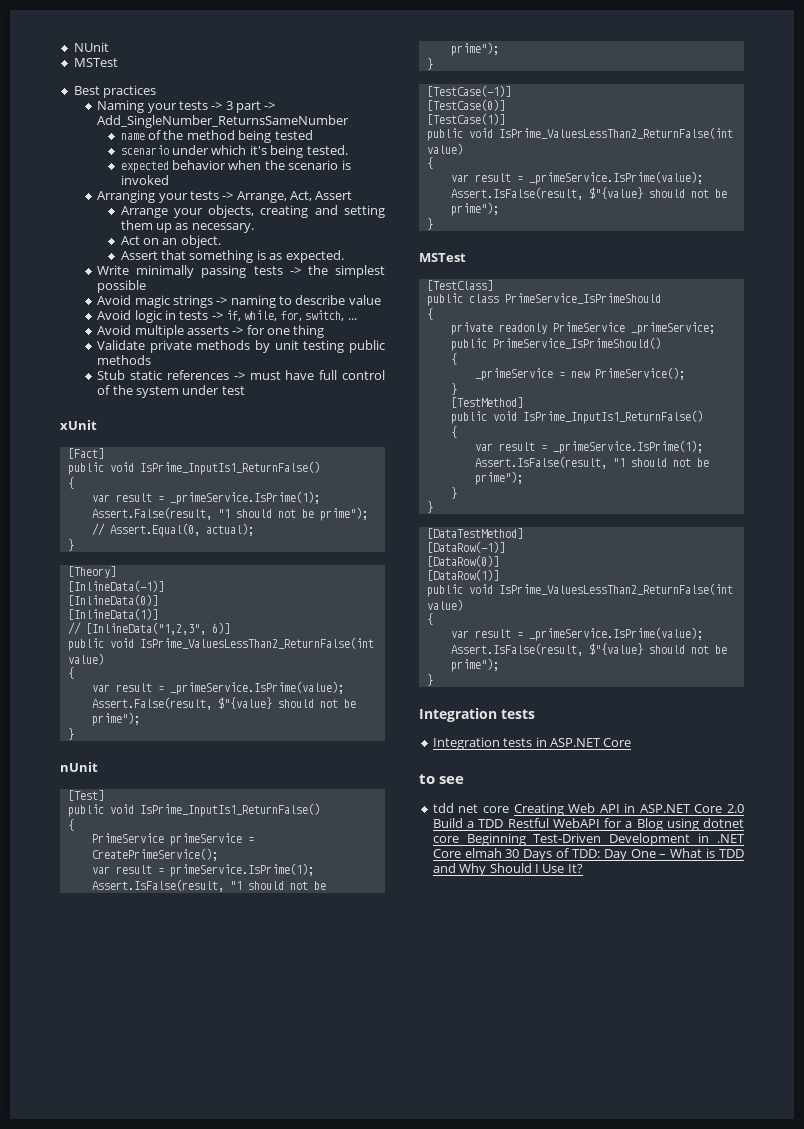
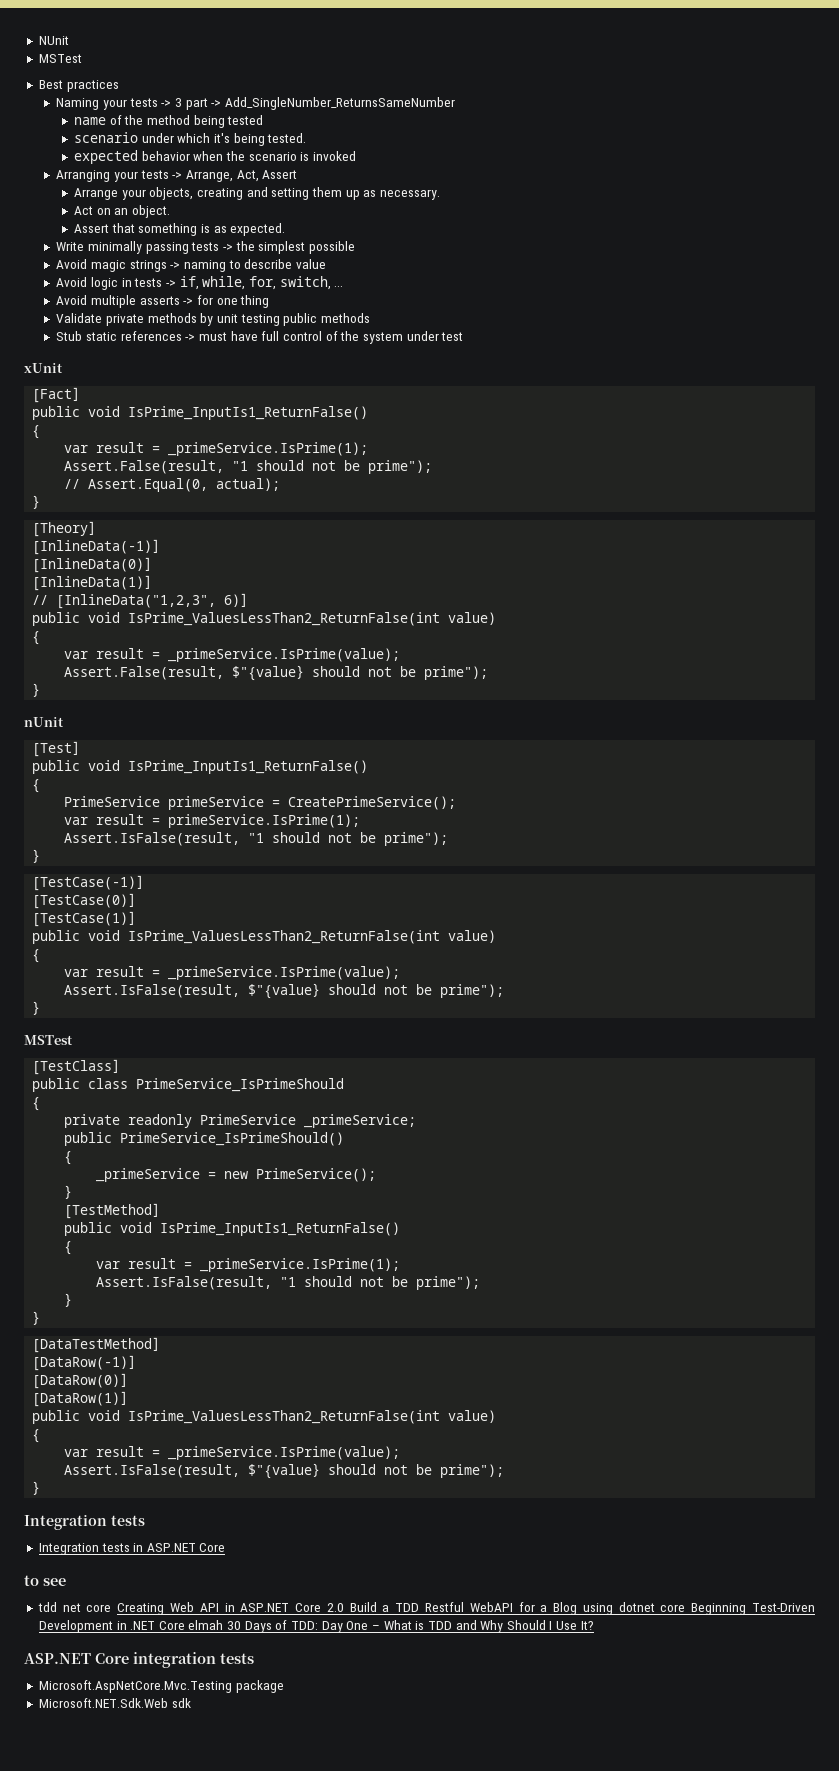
(583, 868) none -> [24,1652,254,1668] [38,1680,284,1693] [38,1698,191,1708] // ASP.NET Core integration tests // Microsoft.AspNetCore.Mvc.Testing package // Microsoft.NET.Sdk.Web sdk

